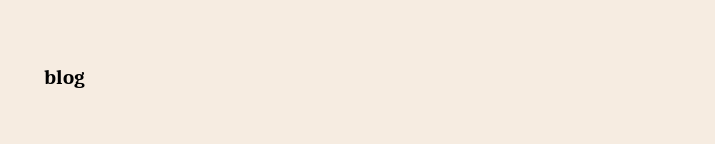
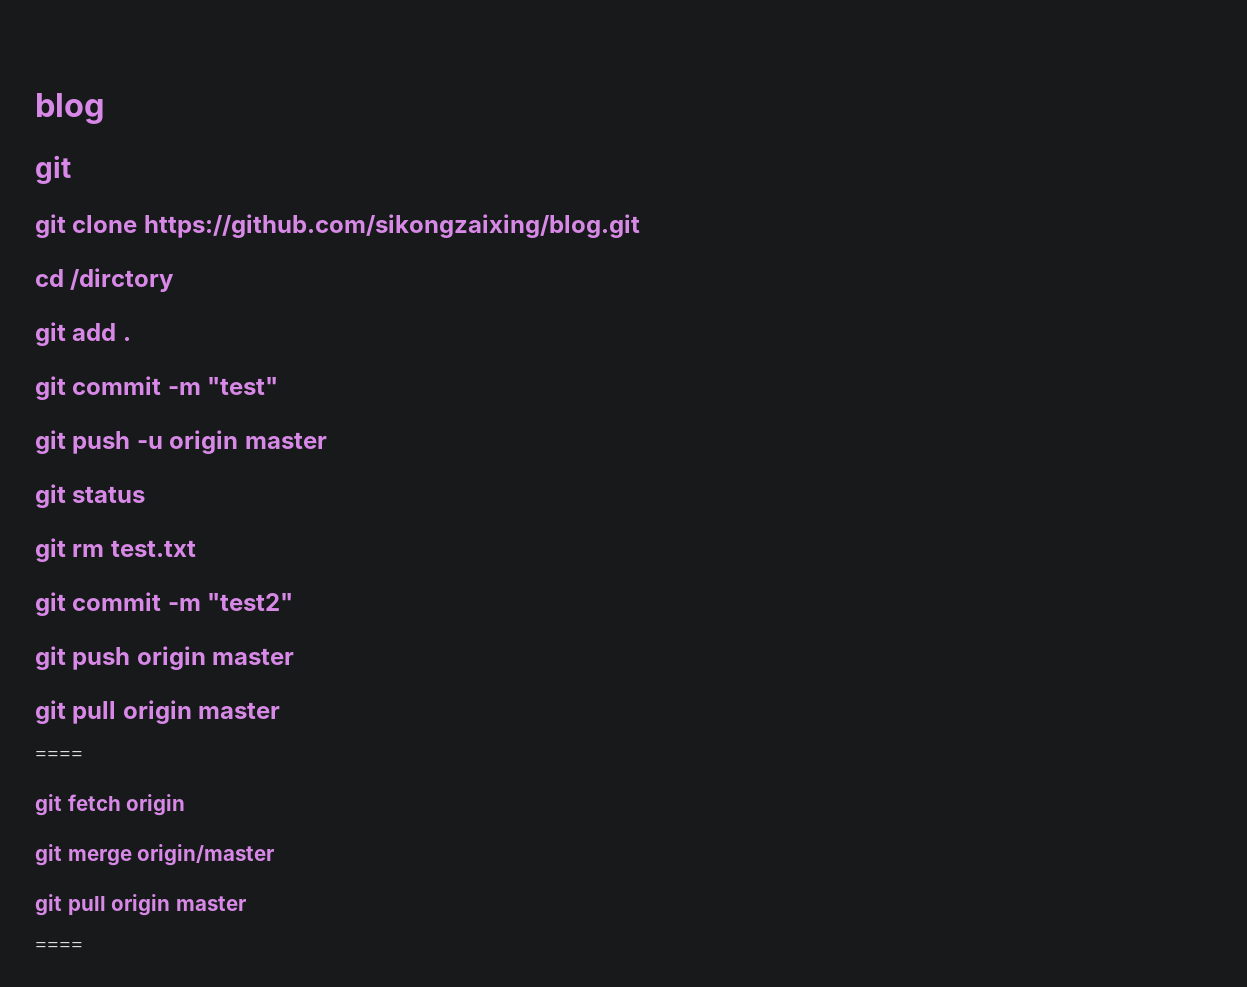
(85, 78) none -> [35,155,71,184] [35,214,640,238] [35,268,175,292] [35,322,131,346] [35,376,279,400] [35,430,327,454] [35,484,146,508] [35,538,196,562] [35,592,294,616] [35,646,295,670] [35,700,281,724] [35,751,83,761] [35,794,186,816] [35,844,275,866] [35,894,246,916] [35,942,83,952] // git // git clone https://github.com/sikongzaixing/blog.git // cd /dirctory // git add . // git commit -m "test" // git push -u origin master // git status // git rm test.txt // git commit -m "test2" // git push origin master // git pull origin master // ==== // git fetch origin // git merge origin/master // git pull origin master // ====

